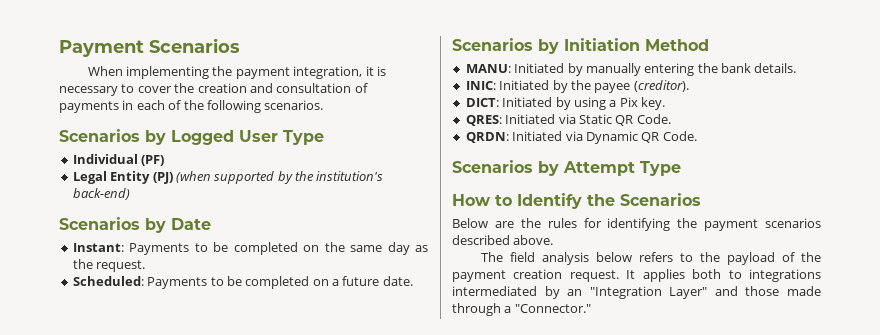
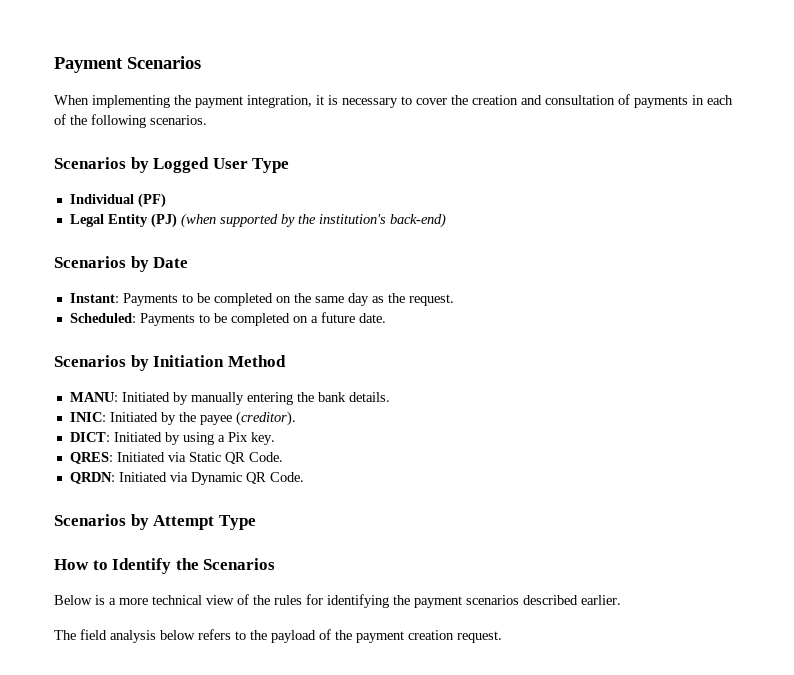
[494,221,514,228] are -> [95,594,249,605] is a more technical view of
[513,235,554,245] above. -> [581,595,621,605] earlier.
[626,269,821,282] [452,286,821,299] [452,303,591,316] It applies both to integrations intermediated by an "Integration Layer" and those made through a "Connector." -> (502, 637) none

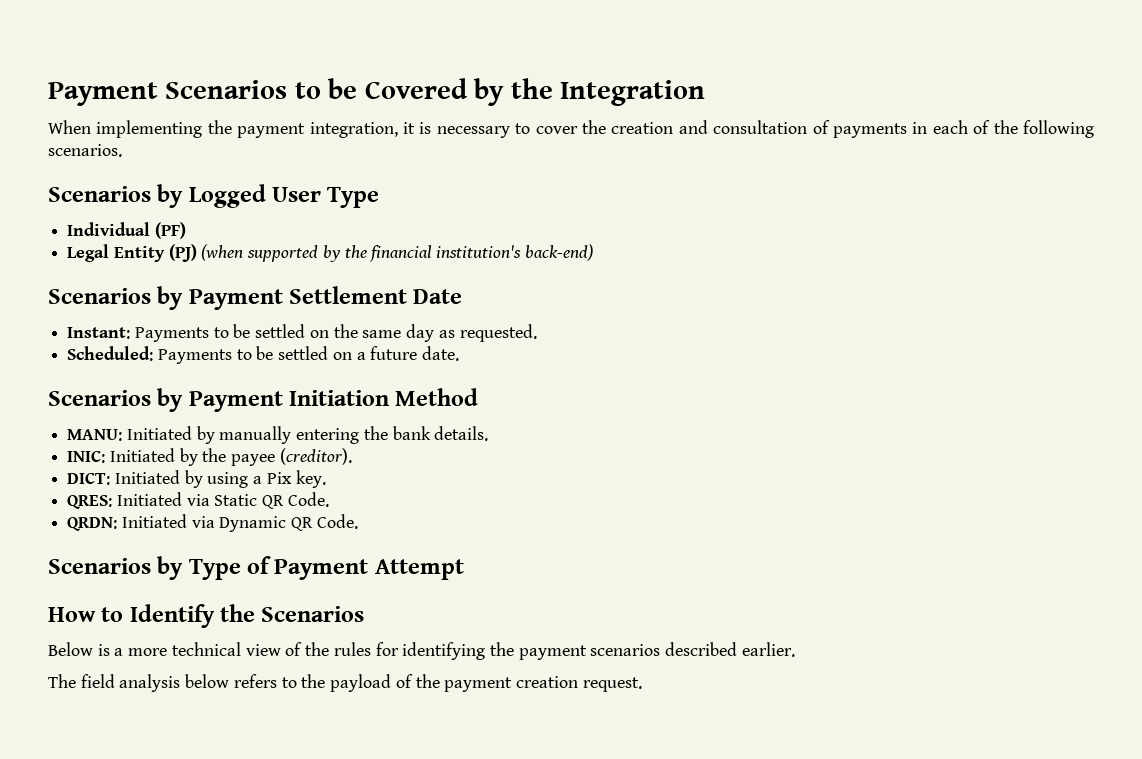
(201, 62) none -> [294,78,705,106] to be Covered by the Integration
(316, 219) none -> [370,245,433,262] financial
(149, 264) none -> [188,286,408,310] Payment Settlement
[213,293,273,306] completed -> [255,324,306,338] settled
[387,293,454,306] the request. -> [459,324,537,342] requested.
[230,313,290,326] completed -> [278,346,329,360] settled
(149, 363) none -> [188,391,283,412] Payment
(149, 522) none -> [188,556,369,580] Type of Payment
[218,515,256,530] Type -> (464, 569) none

